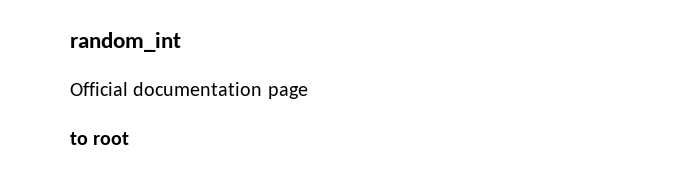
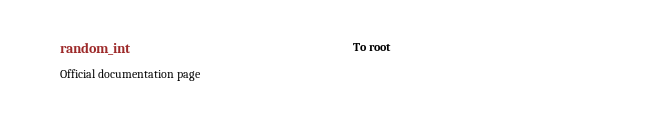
[70,132,88,145] to -> [353,43,367,51] To

